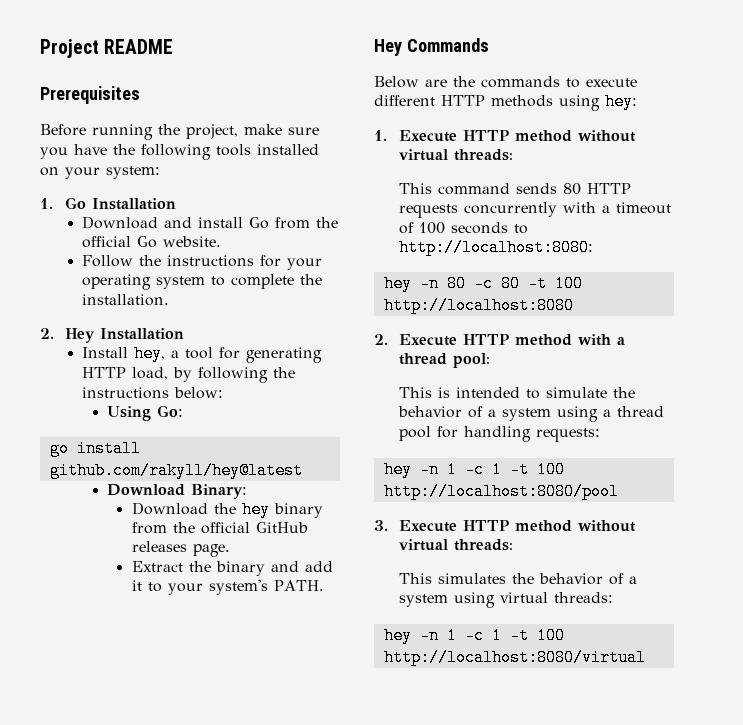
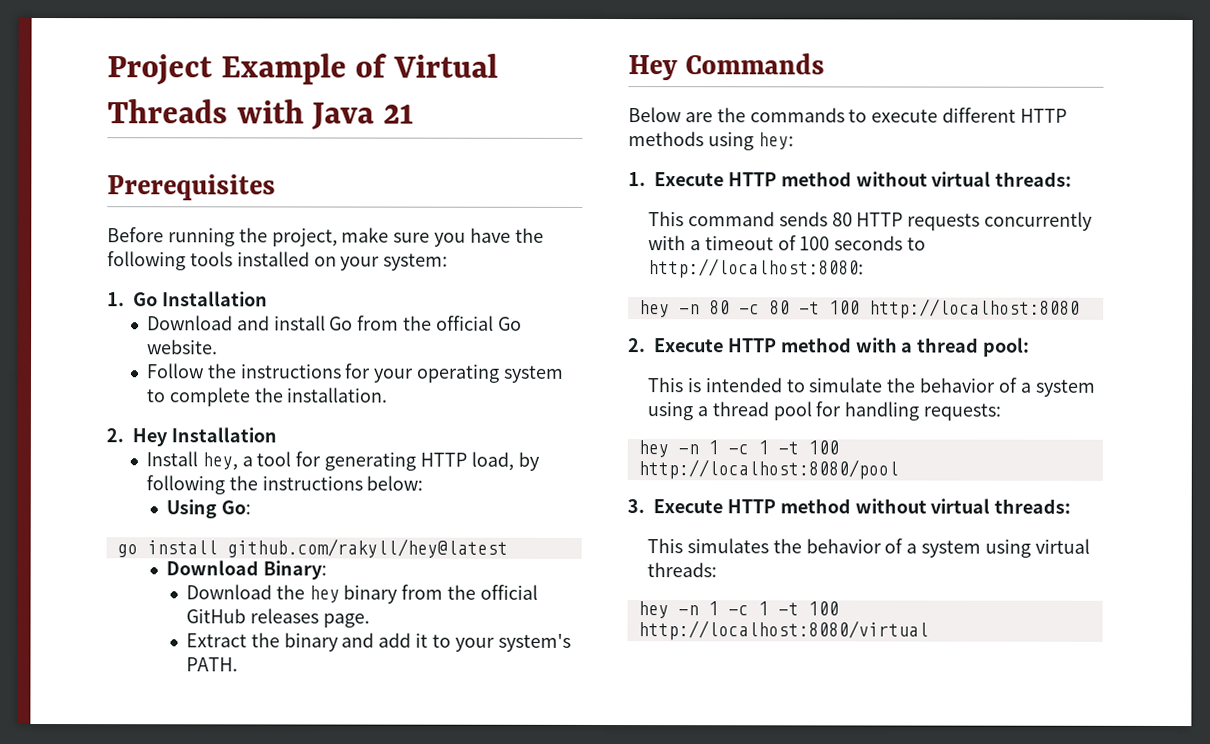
[104,39,174,54] README -> [220,53,499,85] [107,99,415,130] Example of Virtual Threads with Java 21

